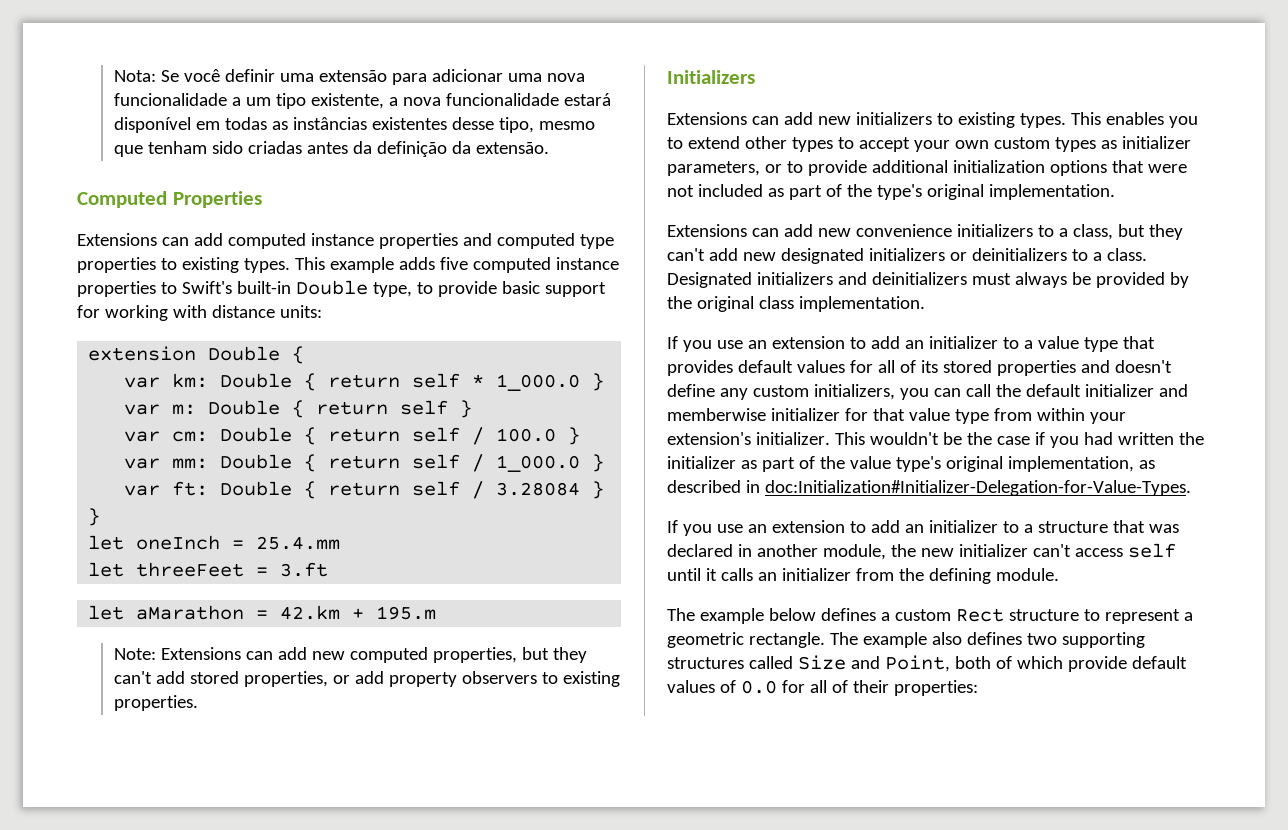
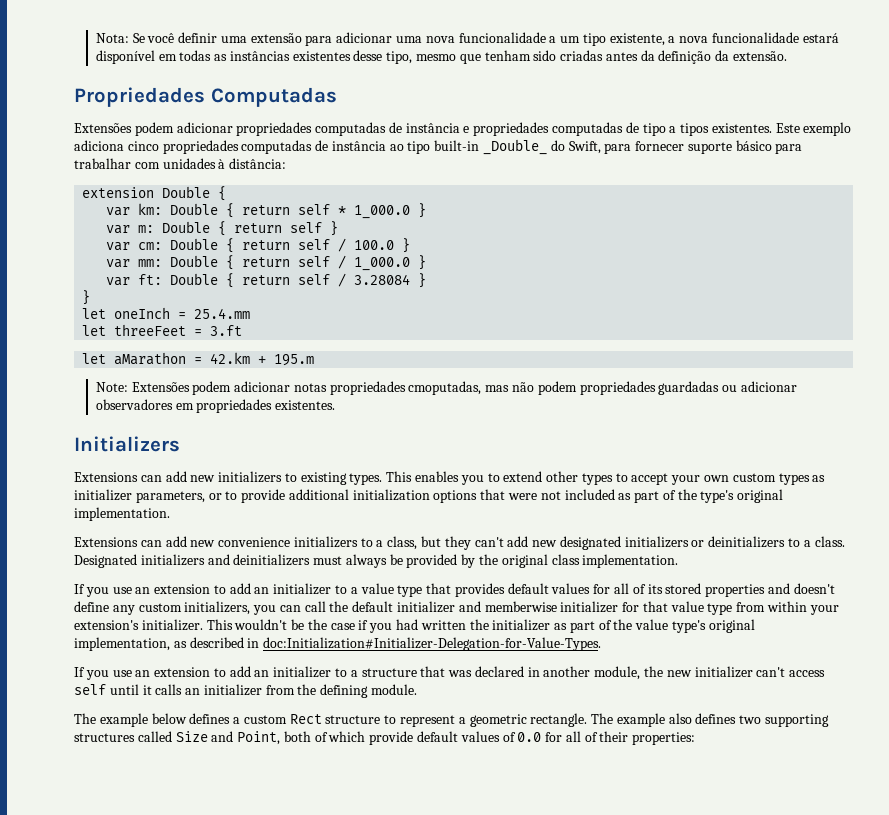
[77,191,262,208] [77,233,614,249] [77,257,619,273] [77,280,606,297] [77,305,322,321] Computed Properties // Extensions can add computed instance properties and computed type properties to existing types. This example adds five computed instance properties to Swift's built-in Double type, to provide basic support for working with distance units: -> [74,87,337,107] [74,122,852,136] [74,139,803,155] [74,158,287,169] Propriedades Computadas // Extensões podem adicionar propriedades computadas de instância e propriedades computadas de tipo a tipos existentes. Este exemplo adiciona cinco propriedades computadas de instância ao tipo built-in _Double_ do Swift, para fornecer suporte básico para trabalhar com unidades à distância:
[160,647,587,663] [113,671,620,687] [113,695,198,711] Extensions can add new computed properties, but they can't add stored properties, or add property observers to existing properties. -> [131,381,797,395] [95,399,336,413] Extensões podem adicionar notas propriedades cmoputadas, mas não podem propriedades guardadas ou adicionar observadores em propriedades existentes.

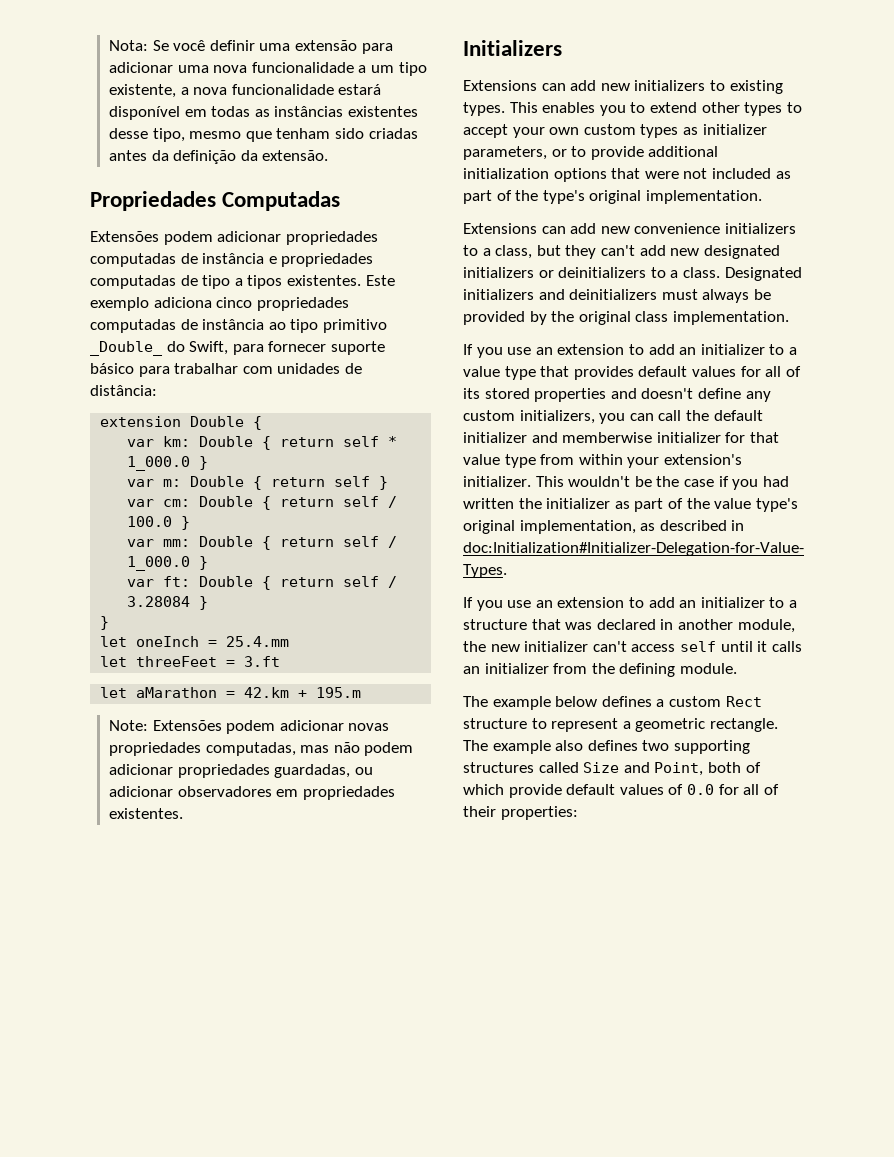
[434,140,480,151] built-in -> [322,319,387,333] primitivo
[218,159,226,169] à -> [344,363,362,374] de
[293,381,720,395] notas propriedades cmoputadas, mas não podem propriedades guardadas -> [348,723,390,731] [109,742,414,756] [109,764,351,778] novas propriedades computadas, mas não podem adicionar propriedades guardadas,

